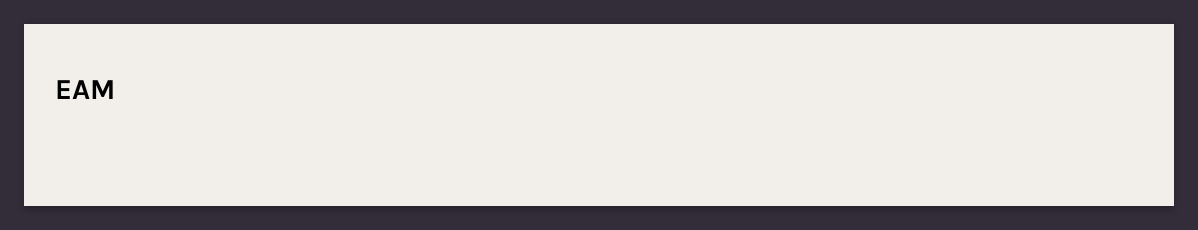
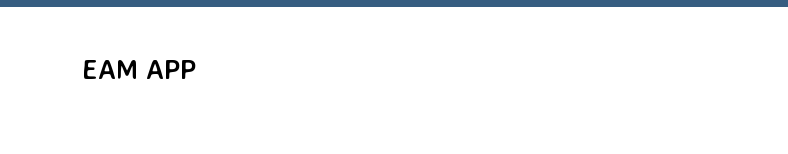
(115, 89) none -> [146,60,196,79] APP

